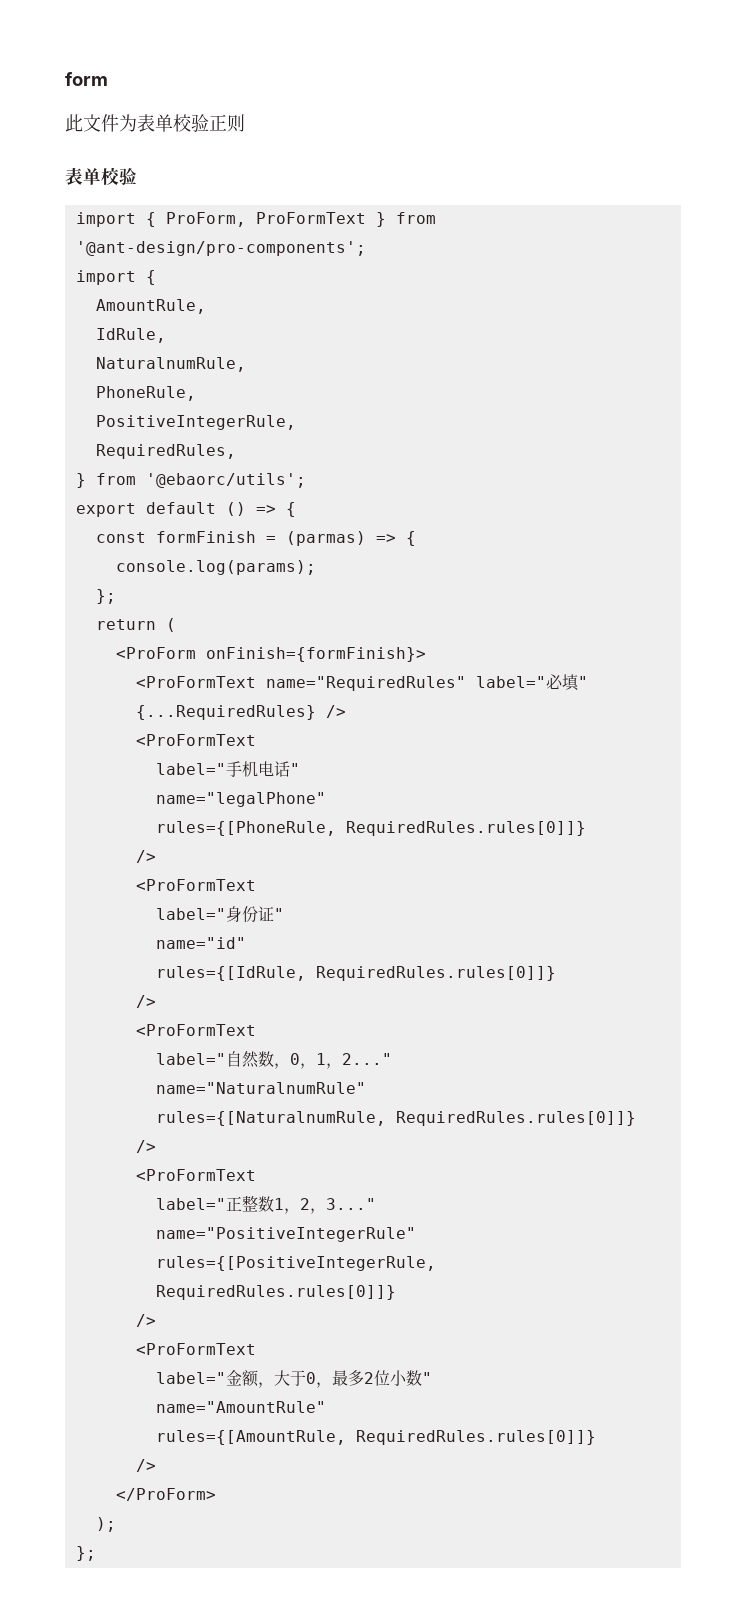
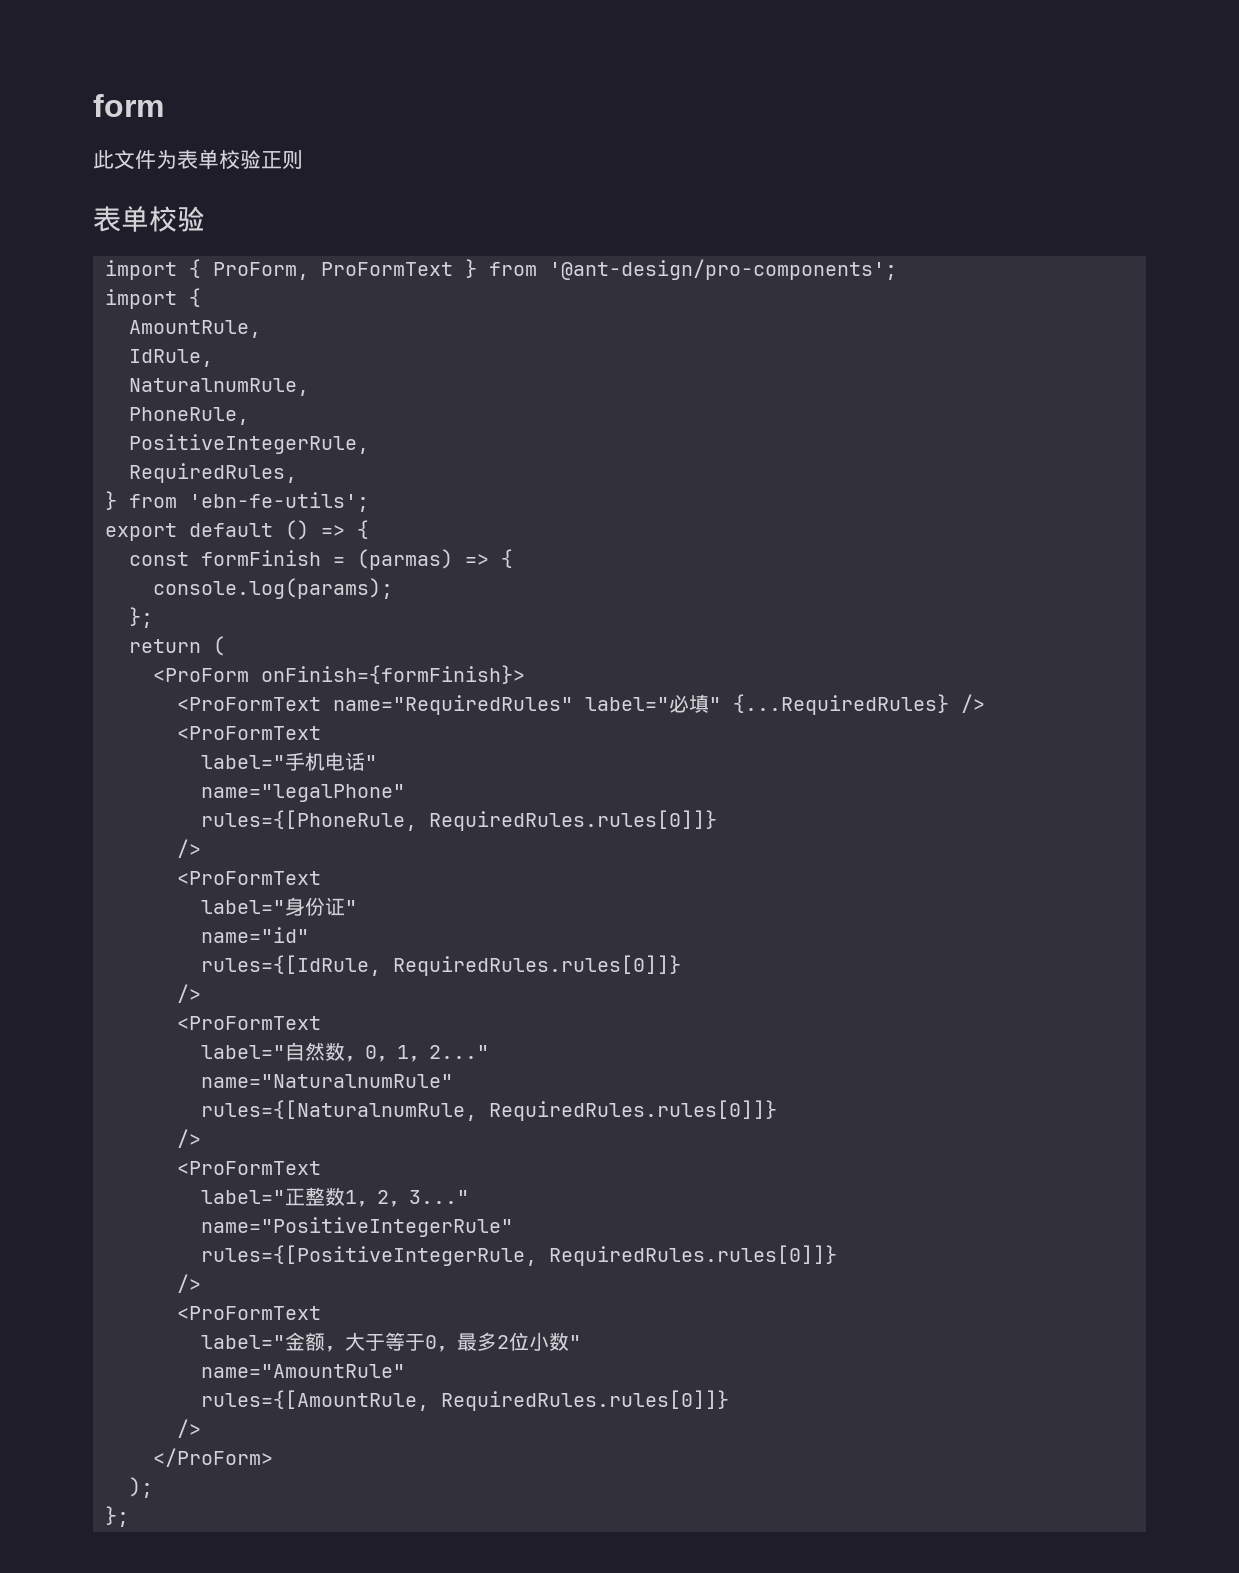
[145,473,306,488] '@ebaorc/utils'; -> [189,492,370,512] 'ebn-fe-utils';
(306, 1378) none -> [385,1332,426,1351] 等于

